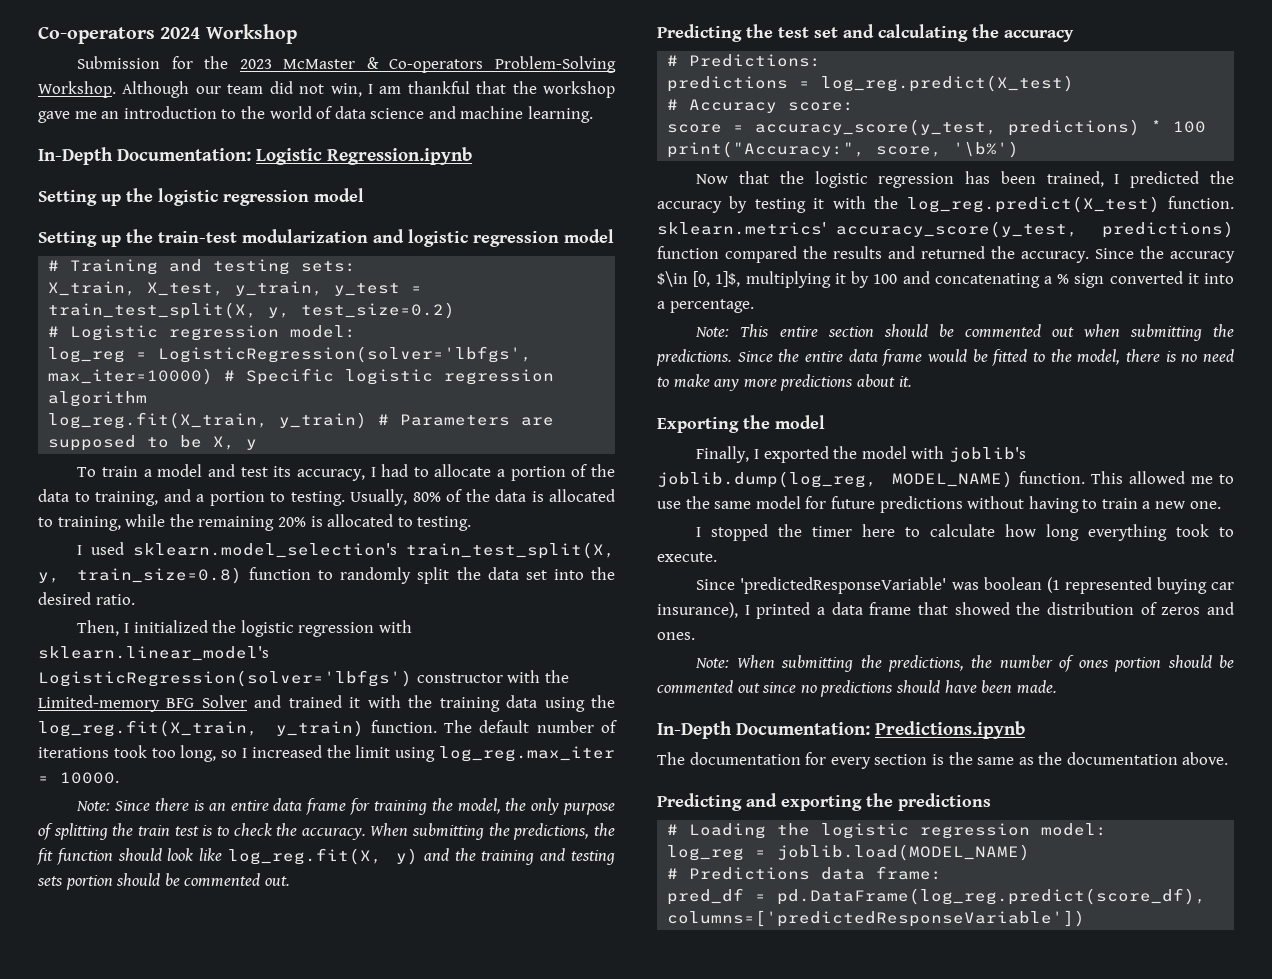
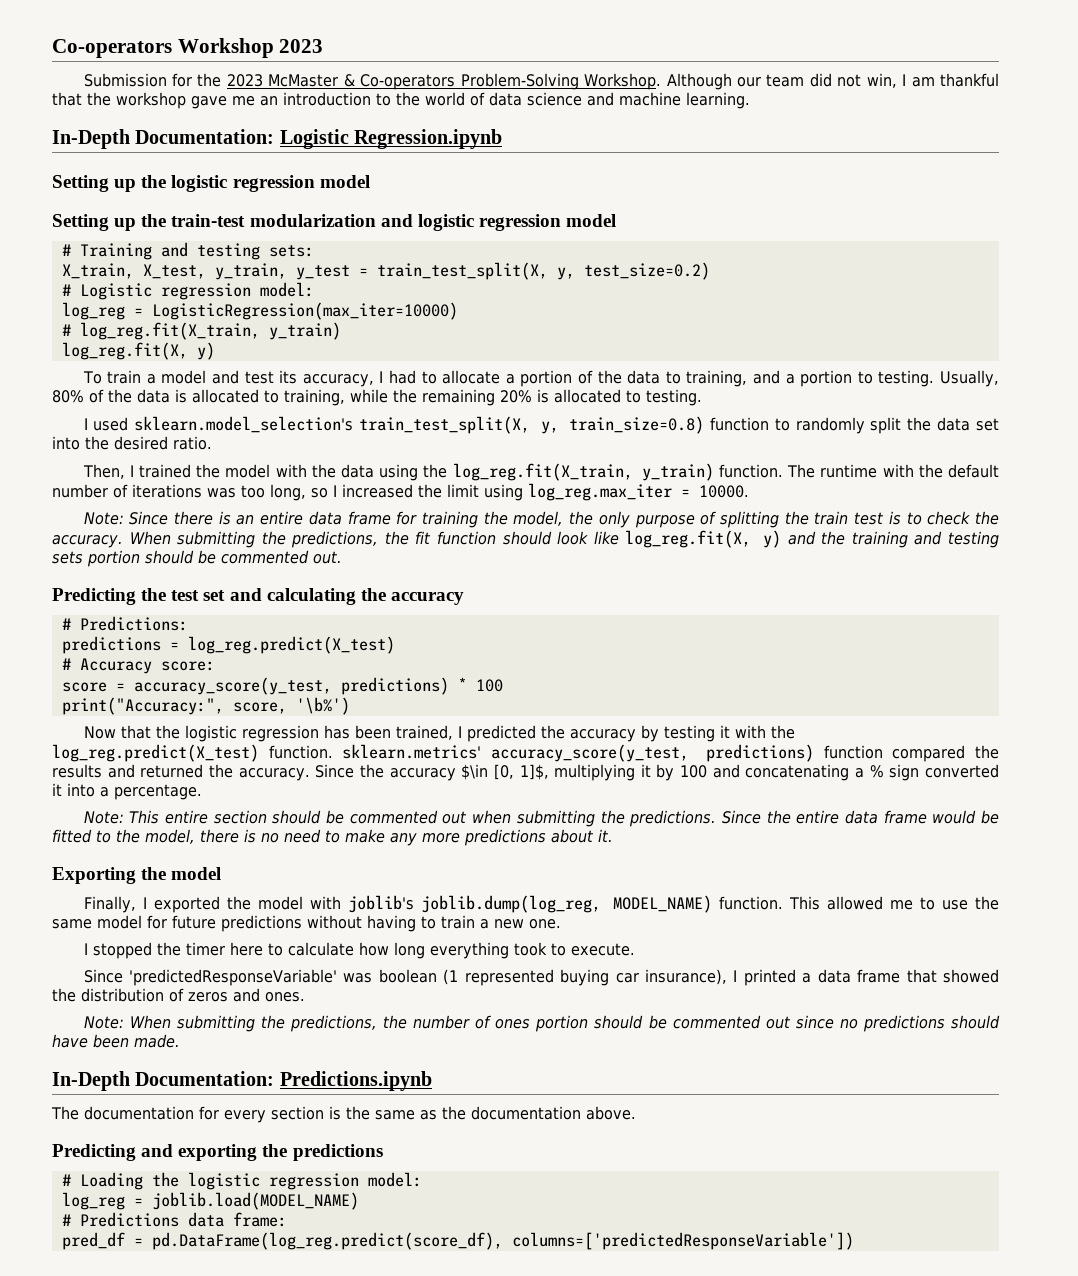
[38,26,201,44] Co-operators 2024 -> [52,39,172,58] Co-operators
(297, 34) none -> [279,39,324,53] 2023
[158,346,533,363] [48,368,555,385] [48,391,148,407] [48,412,555,429] [48,435,258,451] LogisticRegression(solver='lbfgs', max_iter=10000) # Specific logistic regression algorithm // log_reg.fit(X_train, y_train) # Parameters are supposed to be X, y -> [151,302,458,320] [61,322,341,340] [61,342,215,360] LogisticRegression(max_iter=10000) // # log_reg.fit(X_train, y_train) // log_reg.fit(X, y)
[133,620,412,637] [38,646,269,661] [38,670,569,687] [38,695,500,712] initialized the logistic regression with sklearn.linear_model's LogisticRegression(solver='lbfgs') constructor with the Limited-memory BFG Solver and trained it with the training -> [138,464,336,478] trained the model with the
(473, 726) none -> [820,464,943,478] runtime with the
[113,745,147,758] took -> [207,488,236,498] was

